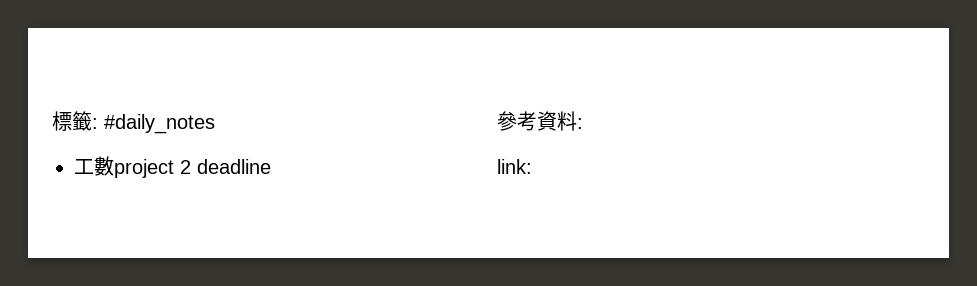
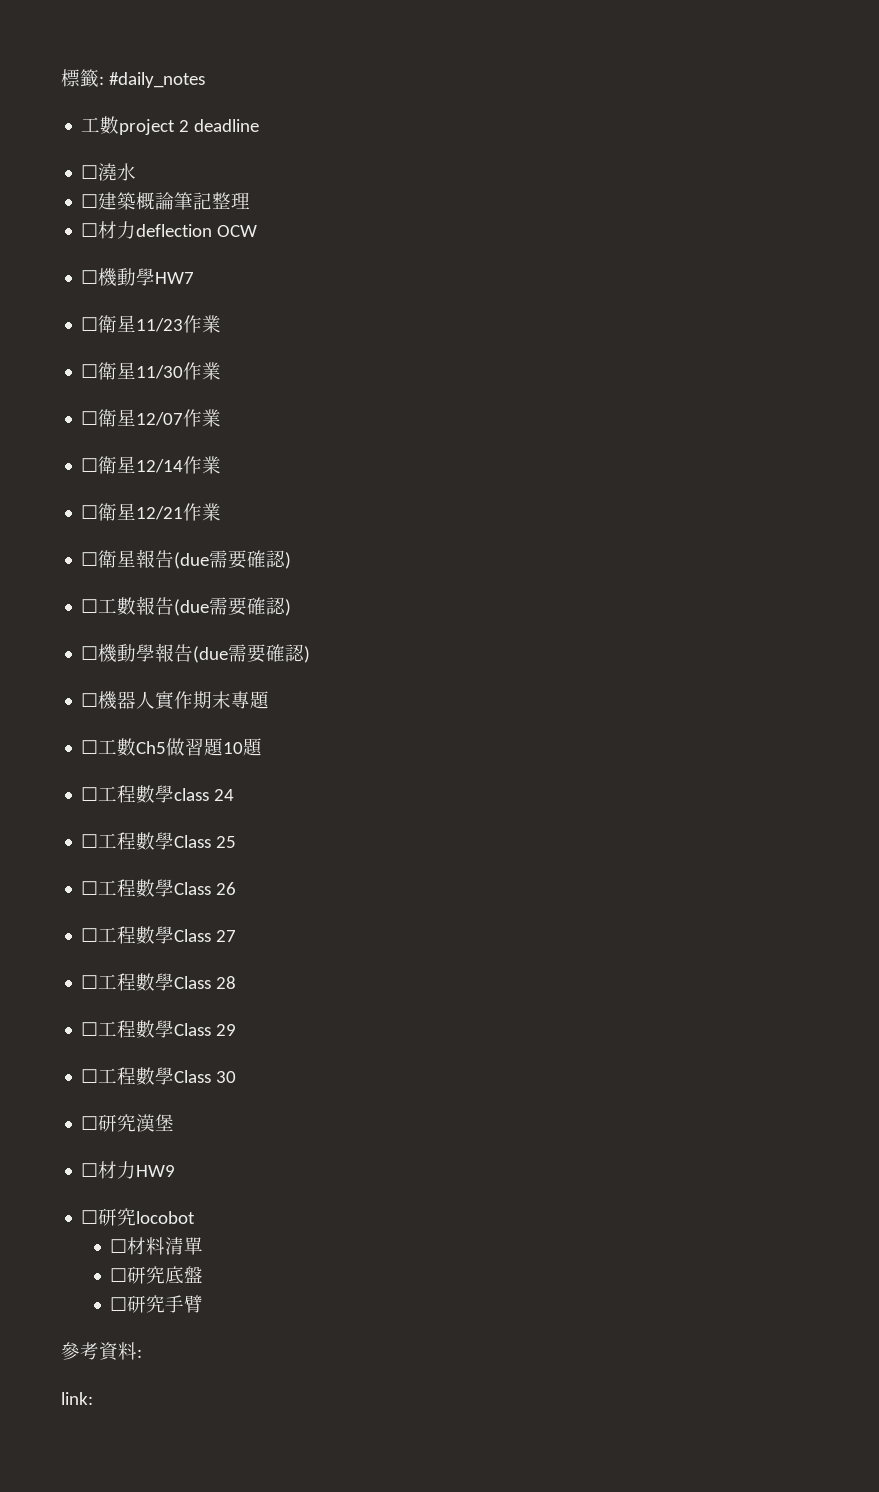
(271, 166) none -> [81,163,137,181] [81,192,251,210] [81,221,258,239] [81,268,195,287] [81,315,222,333] [81,362,222,380] [81,409,222,427] [81,456,222,474] [81,503,222,521] [81,549,292,569] [81,596,292,616] [81,643,311,663] [81,691,270,710] [81,738,263,756] [81,785,235,803] [81,832,237,850] [81,879,237,897] [81,926,237,944] [81,973,237,991] [81,1020,237,1038] [81,1067,237,1085] [81,1114,175,1132] [81,1161,176,1179] [81,1208,196,1226] [110,1237,204,1255] [110,1266,204,1284] [110,1295,204,1313] // ☐澆水 // ☐建築概論筆記整理 // ☐材力deflection OCW // ☐機動學HW7 // ☐衛星11/23作業 // ☐衛星11/30作業 // ☐衛星12/07作業 // ☐衛星12/14作業 // ☐衛星12/21作業 // ☐衛星報告(due需要確認) // ☐工數報告(due需要確認) // ☐機動學報告(due需要確認) // ☐機器人實作期末專題 // ☐工數Ch5做習題10題 // ☐工程數學class 24 // ☐工程數學Class 25 // ☐工程數學Class 26 // ☐工程數學Class 27 // ☐工程數學Class 28 // ☐工程數學Class 29 // ☐工程數學Class 30 // ☐研究漢堡 // ☐材力HW9 // ☐研究locobot // ☐材料清單 // ☐研究底盤 // ☐研究手臂

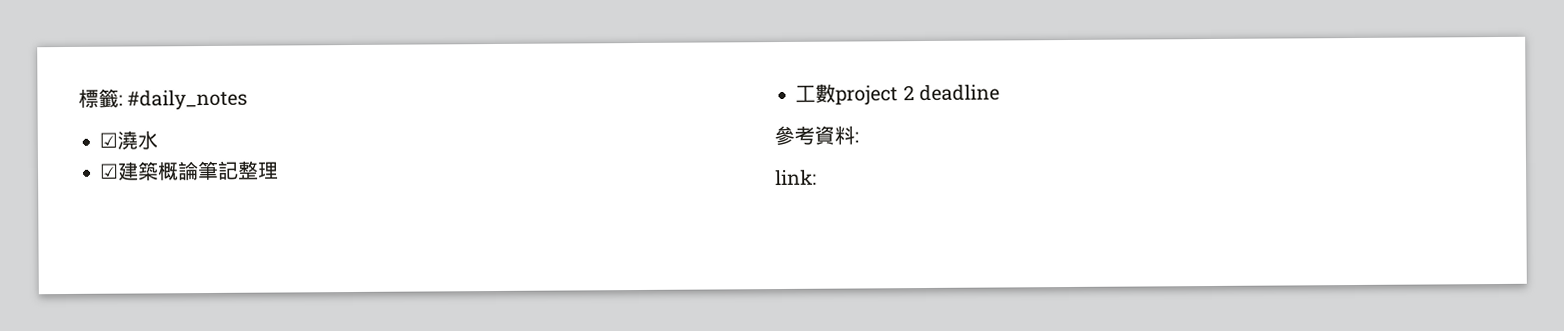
[81,116,260,135] [81,165,99,179] 工數project 2 deadline // ☐ -> [99,132,119,148] ☑
[81,194,99,208] ☐ -> [99,163,120,179] ☑
[81,221,258,239] [81,268,195,287] [81,315,222,333] [81,362,222,380] [81,409,222,427] [81,456,222,474] [81,503,222,521] [81,549,292,569] [81,596,292,616] [81,643,311,663] [81,691,270,710] [81,738,263,756] [81,785,235,803] [81,832,237,850] [81,879,237,897] [81,926,237,944] [81,973,237,991] [81,1020,237,1038] [81,1067,237,1085] [81,1114,175,1132] [81,1161,176,1179] [81,1208,196,1226] [110,1237,204,1255] [110,1266,204,1284] [110,1295,204,1313] ☐材力deflection OCW // ☐機動學HW7 // ☐衛星11/23作業 // ☐衛星11/30作業 // ☐衛星12/07作業 // ☐衛星12/14作業 // ☐衛星12/21作業 // ☐衛星報告(due需要確認) // ☐工數報告(due需要確認) // ☐機動學報告(due需要確認) // ☐機器人實作期末專題 // ☐工數Ch5做習題10題 // ☐工程數學class 24 // ☐工程數學Class 25 // ☐工程數學Class 26 // ☐工程數學Class 27 // ☐工程數學Class 28 // ☐工程數學Class 29 // ☐工程數學Class 30 // ☐研究漢堡 // ☐材力HW9 // ☐研究locobot // ☐材料清單 // ☐研究底盤 // ☐研究手臂 -> [795,83,1000,106] 工數project 2 deadline

